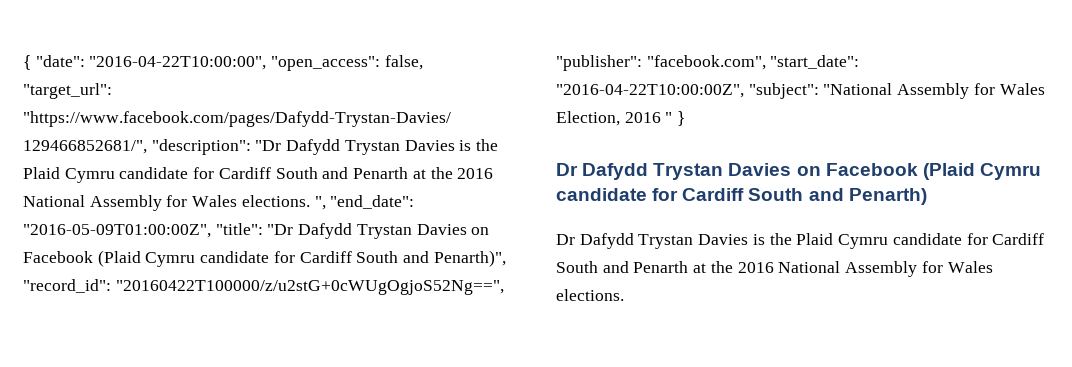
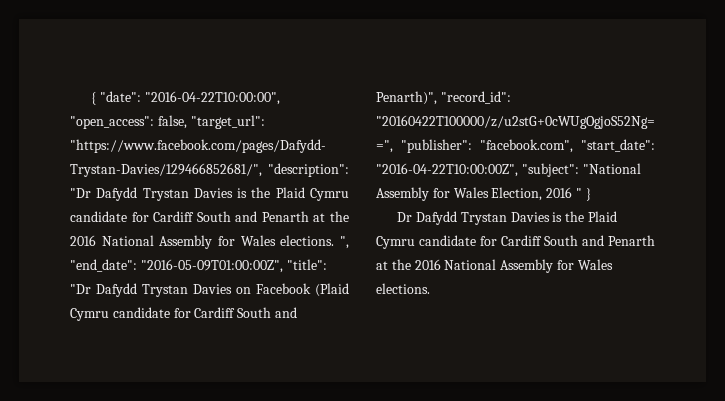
[556,163,1041,180] [556,188,927,205] // Dr Dafydd Trystan Davies on Facebook (Plaid Cymru candidate for Cardiff South and Penarth) -> (591, 194) none

